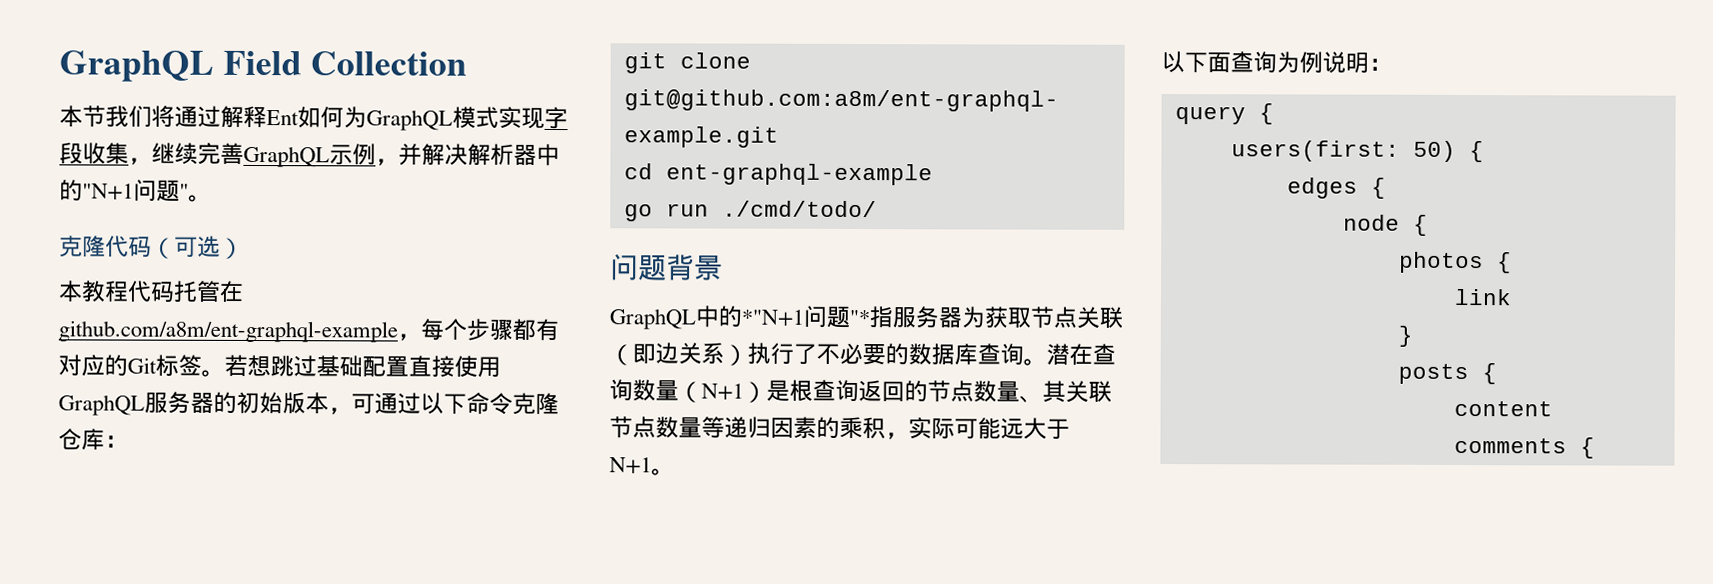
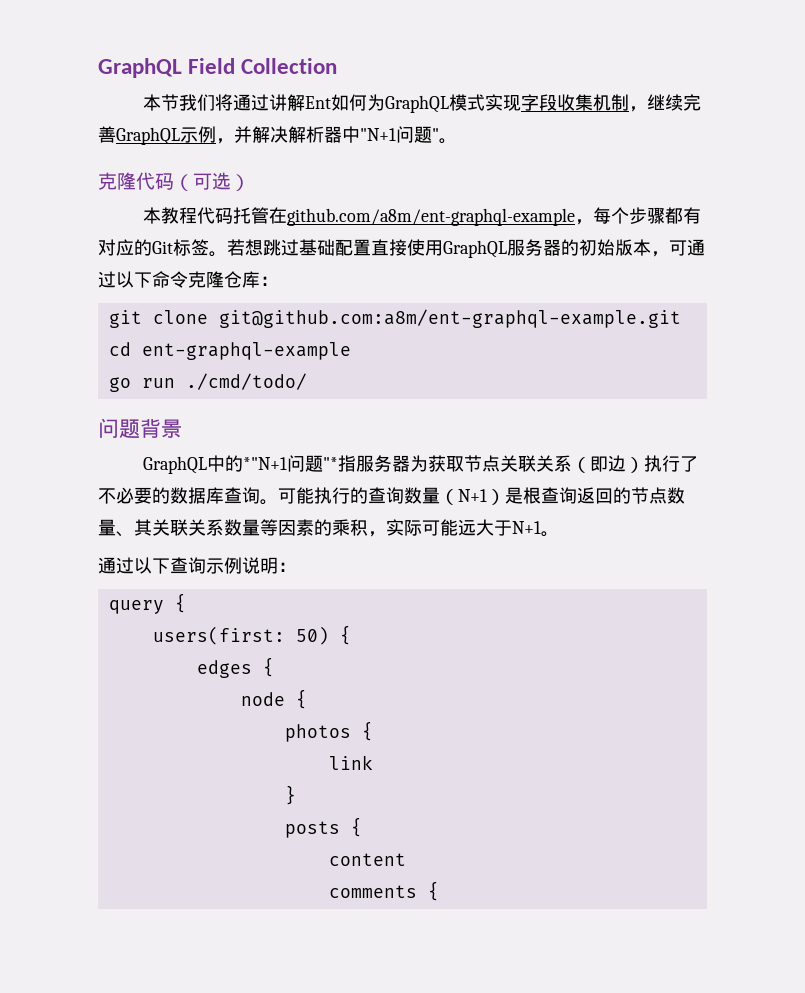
[220,105,267,129] 解释 -> [268,94,305,111] 讲解
(129, 153) none -> [592,94,629,111] 机制
[59,179,83,202] 的 -> (360, 134) none
[609,342,725,366] （即边关系 -> [535,455,626,473] 关系（即边
[1046,343,1093,366] 潜在 -> [278,487,368,504] 可能执行的
[609,416,771,439] 节点数量等递归 -> [188,519,278,536] 关系数量等
[1161,51,1300,74] 以下面查询为 -> [98,557,224,574] 通过以下查询示

